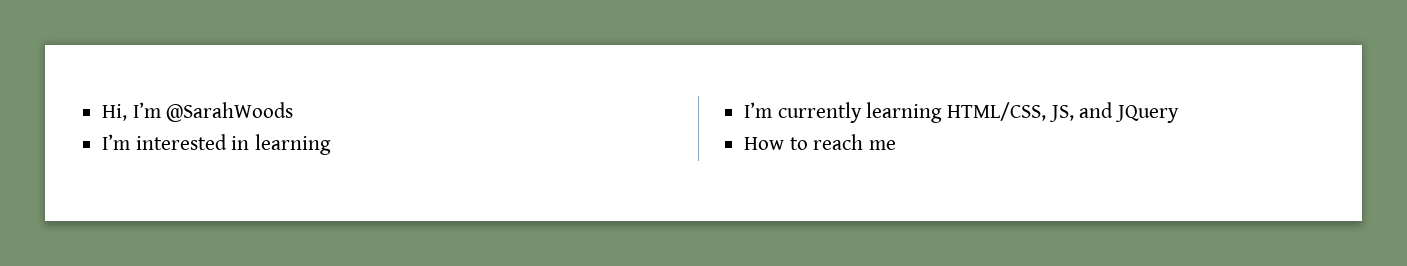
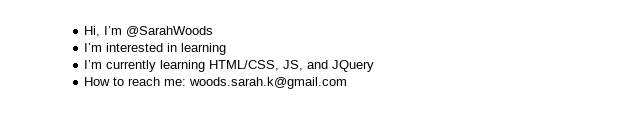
[869,140,897,150] me -> [164,77,348,89] me: woods.sarah.k@gmail.com

